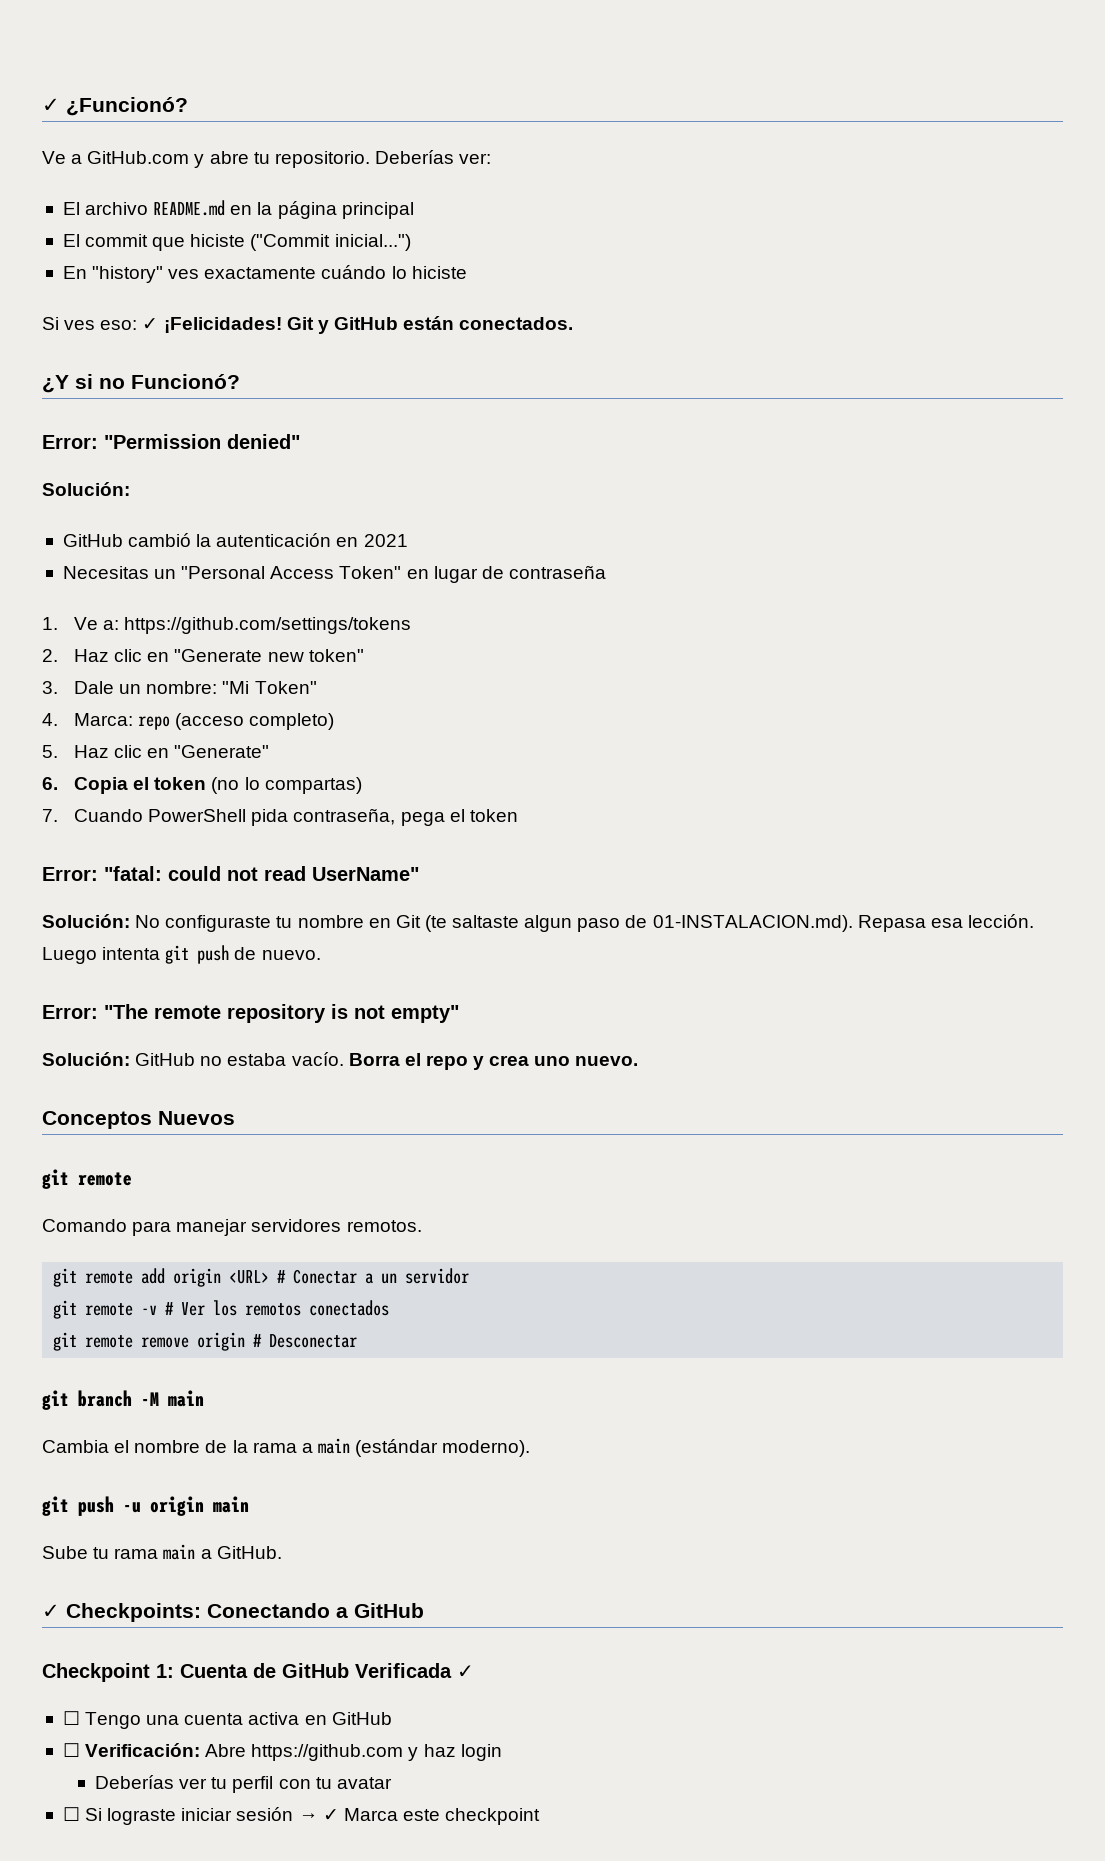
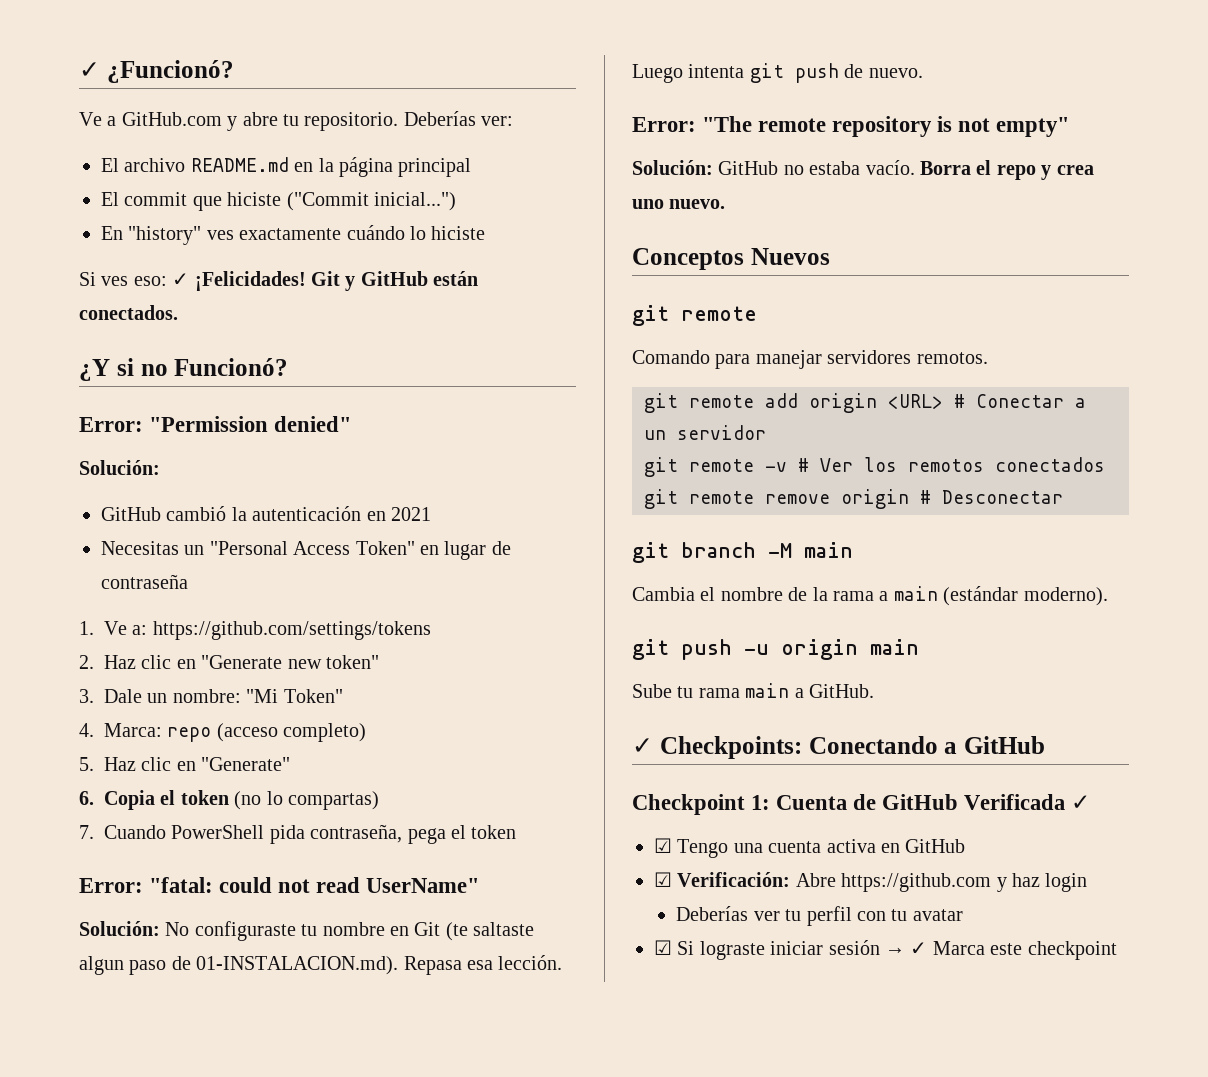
[62,1711,80,1725] ☐ -> [654,838,672,853] ☑
[62,1743,80,1757] ☐ -> [654,872,672,887] ☑
[62,1807,80,1821] ☐ -> [654,940,672,955] ☑

